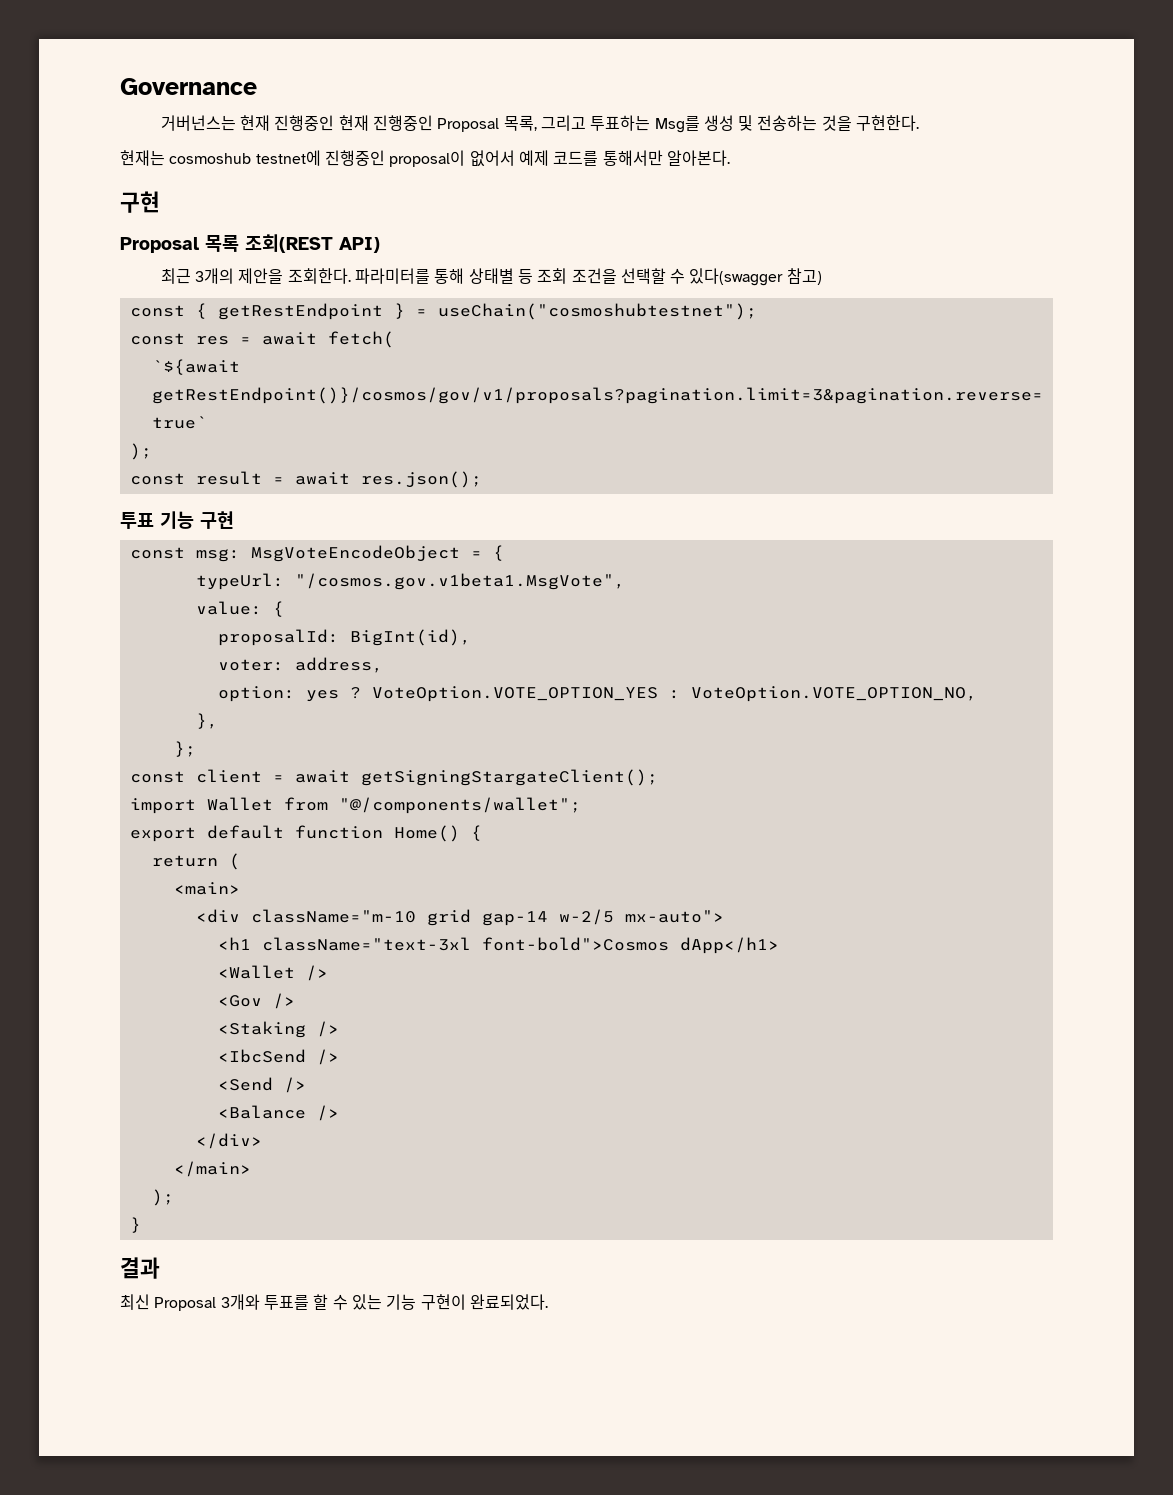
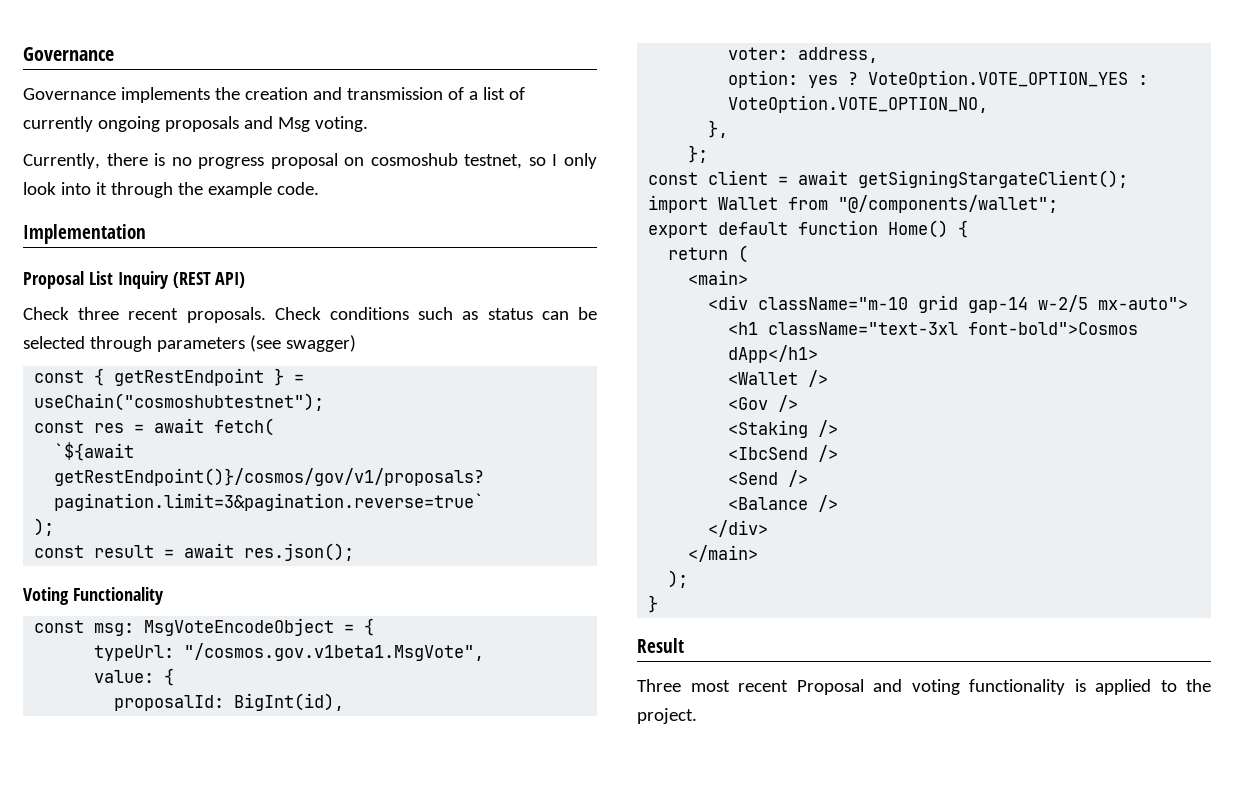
[160,115,920,133] [120,150,730,167] [120,191,160,213] [120,234,380,253] [160,268,822,286] 거버넌스는 현재 진행중인 현재 진행중인 Proposal 목록, 그리고 투표하는 Msg를 생성 및 전송하는 것을 구현한다. // 현재는 cosmoshub testnet에 진행중인 proposal이 없어서 예제 코드를 통해서만 알아본다. // 구현 // Proposal 목록 조회(REST API) // 최근 3개의 제안을 조회한다. 파라미터를 통해 상태별 등 조회 조건을 선택할 수 있다(swagger 참고) -> [23,87,525,103] [23,116,368,132] [23,153,597,169] [23,182,319,198] [23,224,146,244] [23,271,246,289] [23,307,597,323] [23,335,356,352] Governance implements the creation and transmission of a list of currently ongoing proposals and Msg voting. // Currently, there is no progress proposal on cosmoshub testnet, so I only look into it through the example code. // Implementation // Proposal List Inquiry (REST API) // Check three recent proposals. Check conditions such as status can be selected through parameters (see swagger)
[120,511,234,529] 투표 기능 구현 -> [23,587,164,605] Voting Functionality
[120,1257,160,1279] [120,1294,548,1311] 결과 // 최신 Proposal 3개와 투표를 할 수 있는 기능 구현이 완료되었다. -> [637,638,684,653] [637,679,1211,695] [637,708,697,724] Result // Three most recent Proposal and voting functionality is applied to the project.

